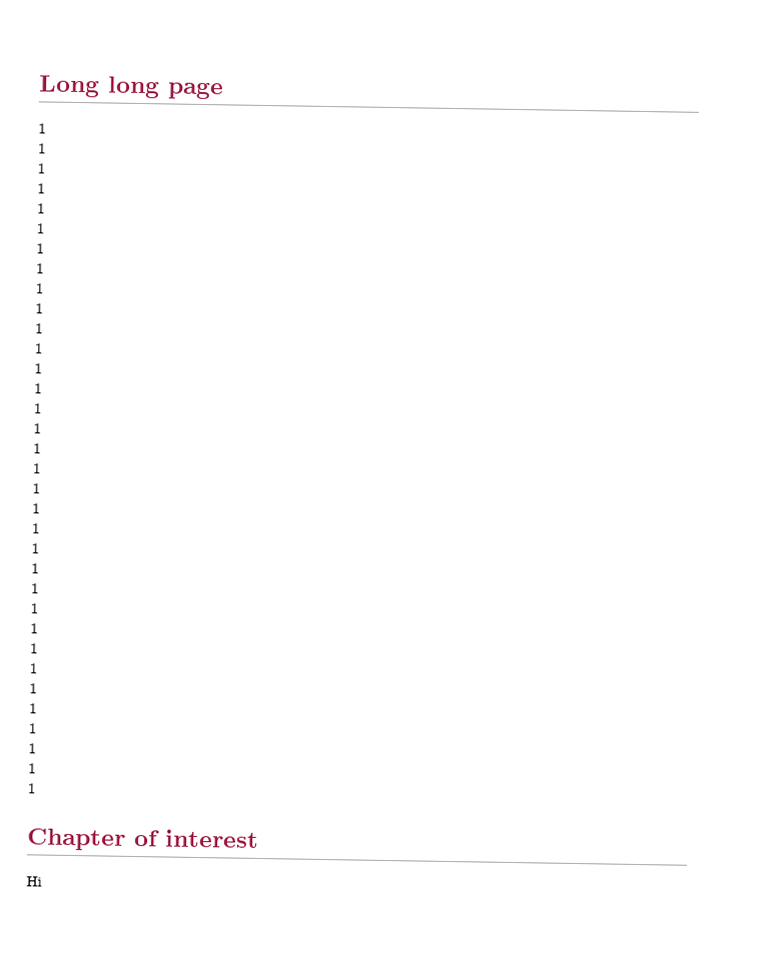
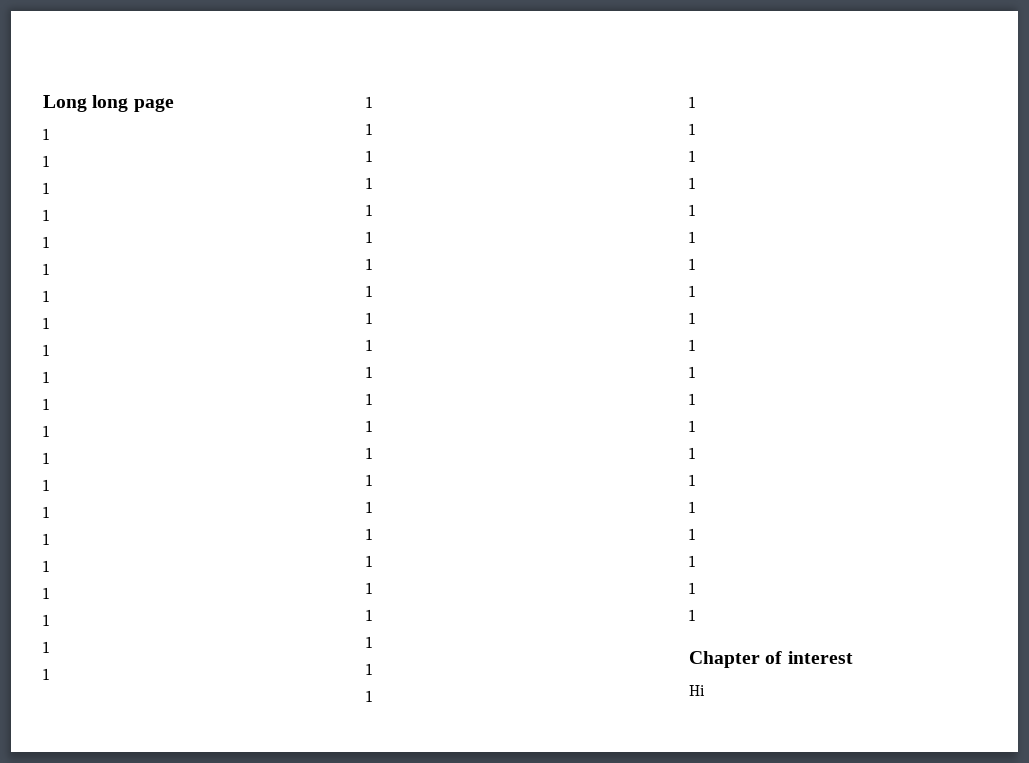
(37, 788) none -> [366,447,372,459] [366,474,372,486] [366,501,372,513] [366,528,372,540] [366,555,372,567] [366,582,372,594] [366,609,372,621] [366,636,372,648] [366,663,372,675] [366,690,372,702] [689,96,695,108] [689,123,695,135] [689,150,695,162] [689,177,695,189] [689,204,695,216] [689,231,695,243] [689,258,695,270] [689,285,695,297] [689,312,695,324] [689,339,695,351] [689,366,695,378] [689,393,695,405] [689,420,695,432] [689,447,695,459] [689,474,695,486] [689,501,695,513] [689,528,695,540] [689,555,695,567] [689,582,695,594] [689,609,695,621] // 1 // 1 // 1 // 1 // 1 // 1 // 1 // 1 // 1 // 1 // 1 // 1 // 1 // 1 // 1 // 1 // 1 // 1 // 1 // 1 // 1 // 1 // 1 // 1 // 1 // 1 // 1 // 1 // 1 // 1

